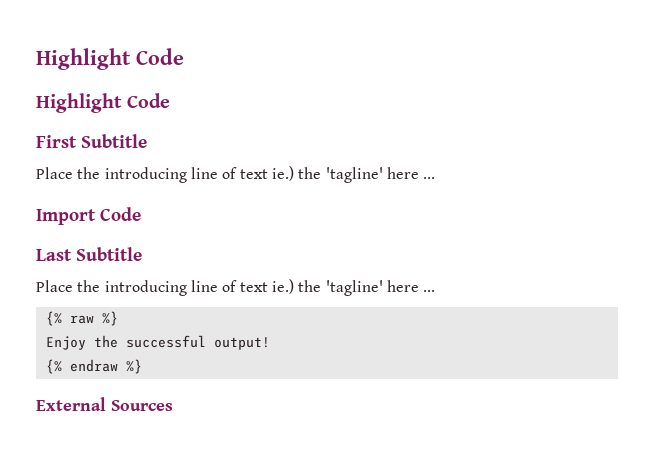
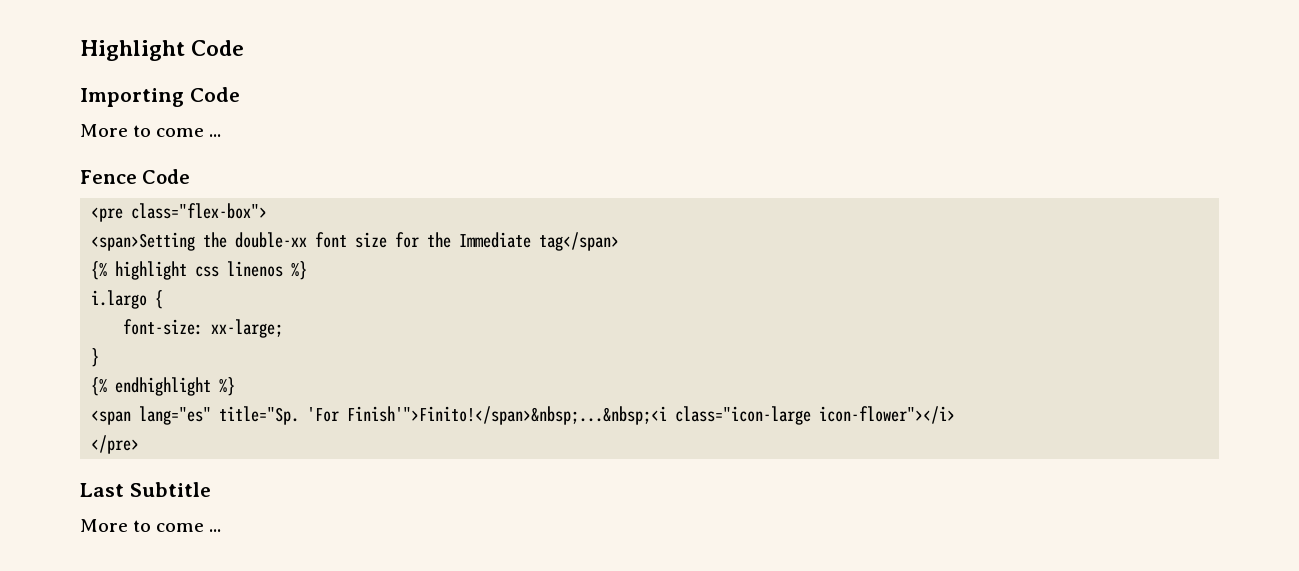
[36,48,184,70] [36,93,171,113] [36,134,147,148] [36,166,436,183] [36,207,141,225] [36,247,142,261] [36,279,436,296] [45,311,118,326] [45,335,270,350] [45,359,142,374] [36,397,173,411] Highlight Code // Highlight Code // First Subtitle // Place the introducing line of text ie.) the 'tagline' here ... // Import Code // Last Subtitle // Place the introducing line of text ie.) the 'tagline' here ... // {% raw %} // Enjoy the successful output! // {% endraw %} // External Sources -> [80,40,245,61] [80,87,240,107] [80,124,222,137] [80,169,191,184] [91,203,268,222] [91,232,620,251] [91,261,308,280] [91,290,164,309] [123,319,284,338] [91,348,100,367] [91,377,236,396] [91,406,956,425] [91,435,140,454] [80,482,211,497] [80,519,222,532] Highlight Code // Importing Code // More to come ... // Fence Code // <pre class="flex-box"> // <span>Setting the double-xx font size for the Immediate tag</span> // {% highlight css linenos %} // i.largo { // font-size: xx-large; // } // {% endhighlight %} // <span lang="es" title="Sp. 'For Finish'">Finito!</span>&nbsp;...&nbsp;<i class="icon-large icon-flower"></i> // </pre> // Last Subtitle // More to come ...

